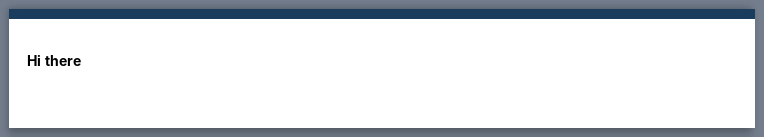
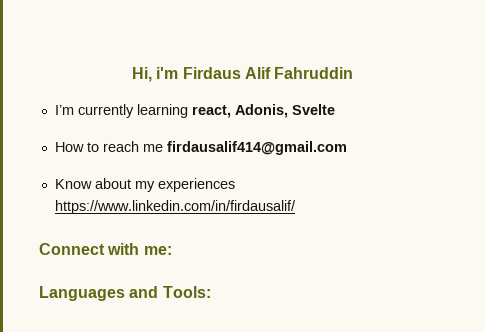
[27,54,81,66] Hi there -> [131,67,354,82] [54,104,335,118] [54,141,347,155] [54,178,235,192] [54,200,296,214] [39,243,172,255] [39,286,211,301] Hi, i'm Firdaus Alif Fahruddin // I’m currently learning react, Adonis, Svelte // How to reach me firdausalif414@gmail.com // Know about my experiences https://www.linkedin.com/in/firdausalif/ // Connect with me: // Languages and Tools:

